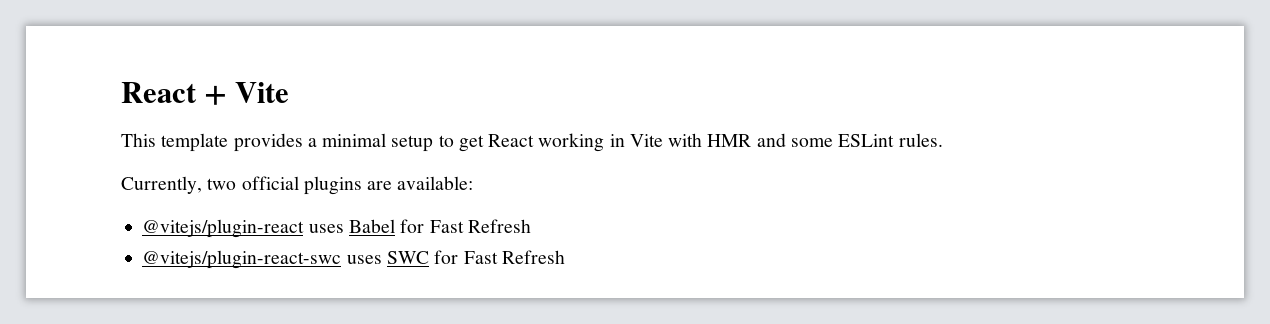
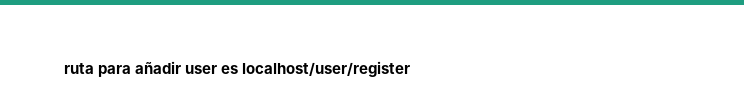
[121,82,290,105] [121,133,943,152] [121,176,474,195] [142,219,531,238] [142,250,565,269] React + Vite // This template provides a minimal setup to get React working in Vite with HMR and some ESLint rules. // Currently, two official plugins are available: // @vitejs/plugin-react uses Babel for Fast Refresh // @vitejs/plugin-react-swc uses SWC for Fast Refresh -> [64,61,411,77] ruta para añadir user es localhost/user/register

